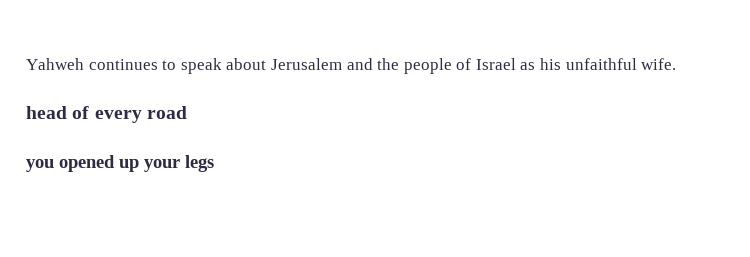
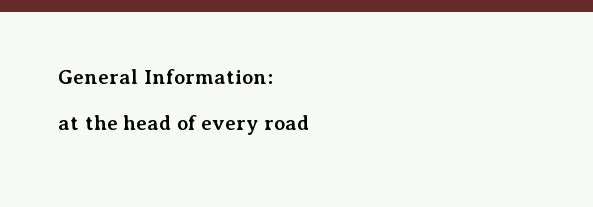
[26,58,677,74] Yahweh continues to speak about Jerusalem and the people of Israel as his unfaithful wife. // -> [58,69,273,84] [58,115,118,130] General Information: // at the
[26,155,214,172] // you opened up your legs -> (309, 122) none

